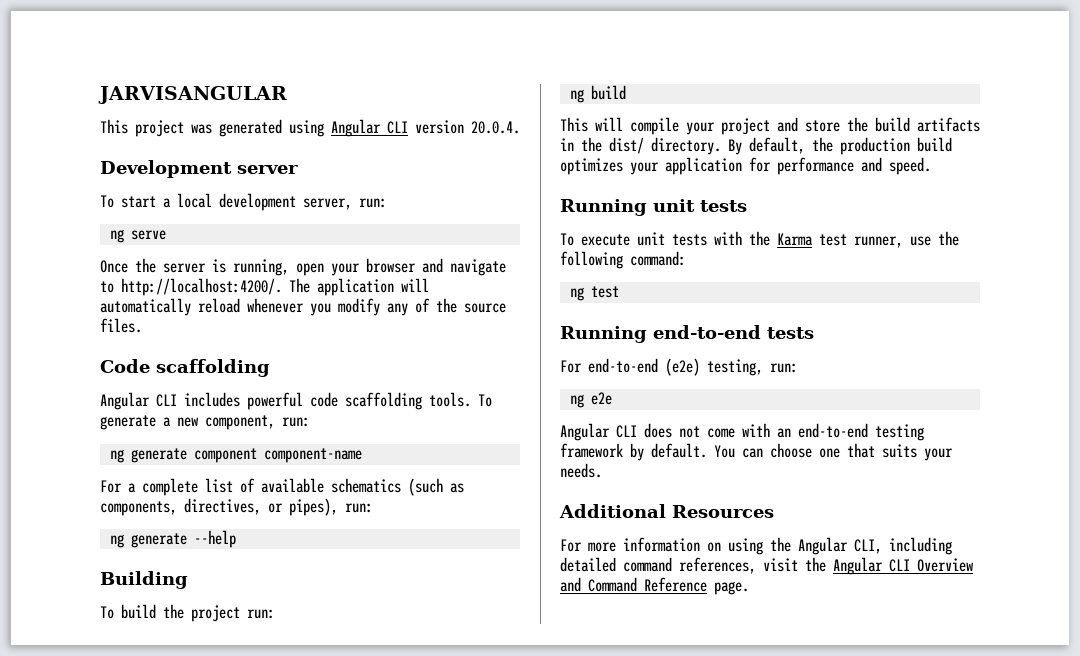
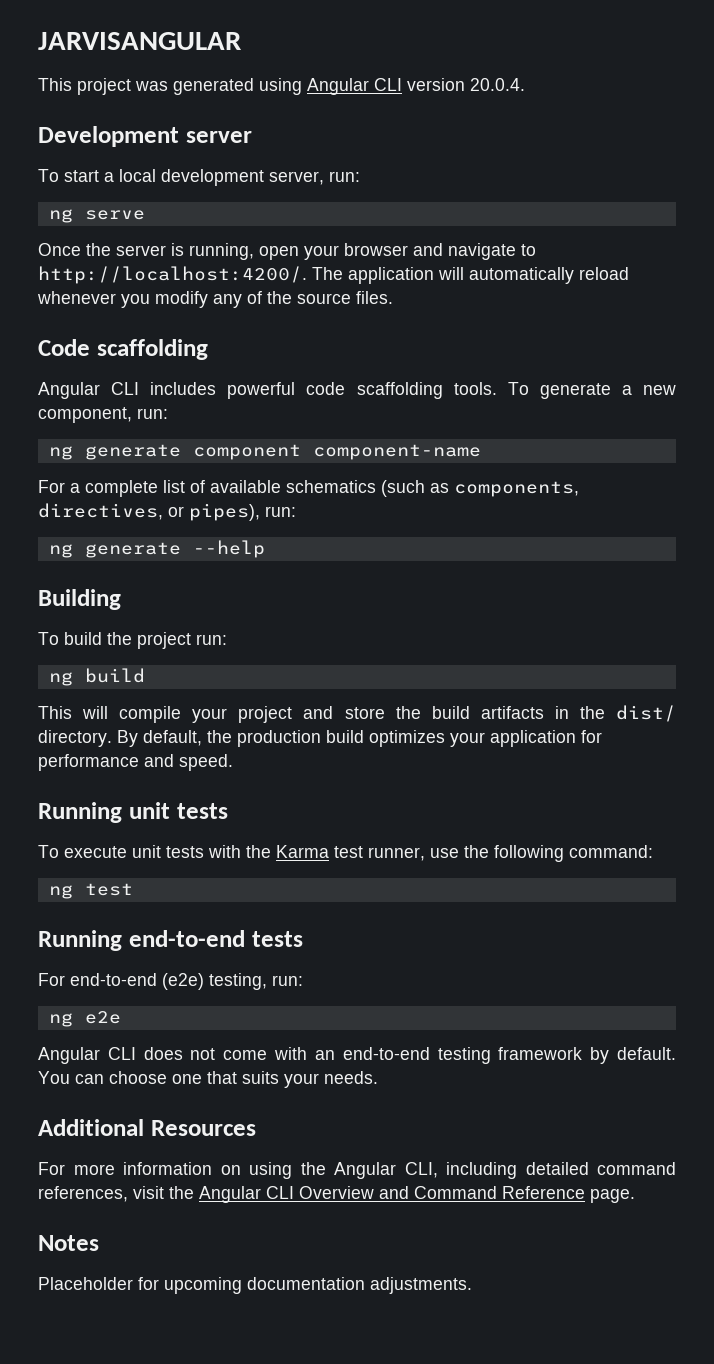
(749, 588) none -> [38,1235,99,1251] [38,1277,472,1294] // Notes // Placeholder for upcoming documentation adjustments.

